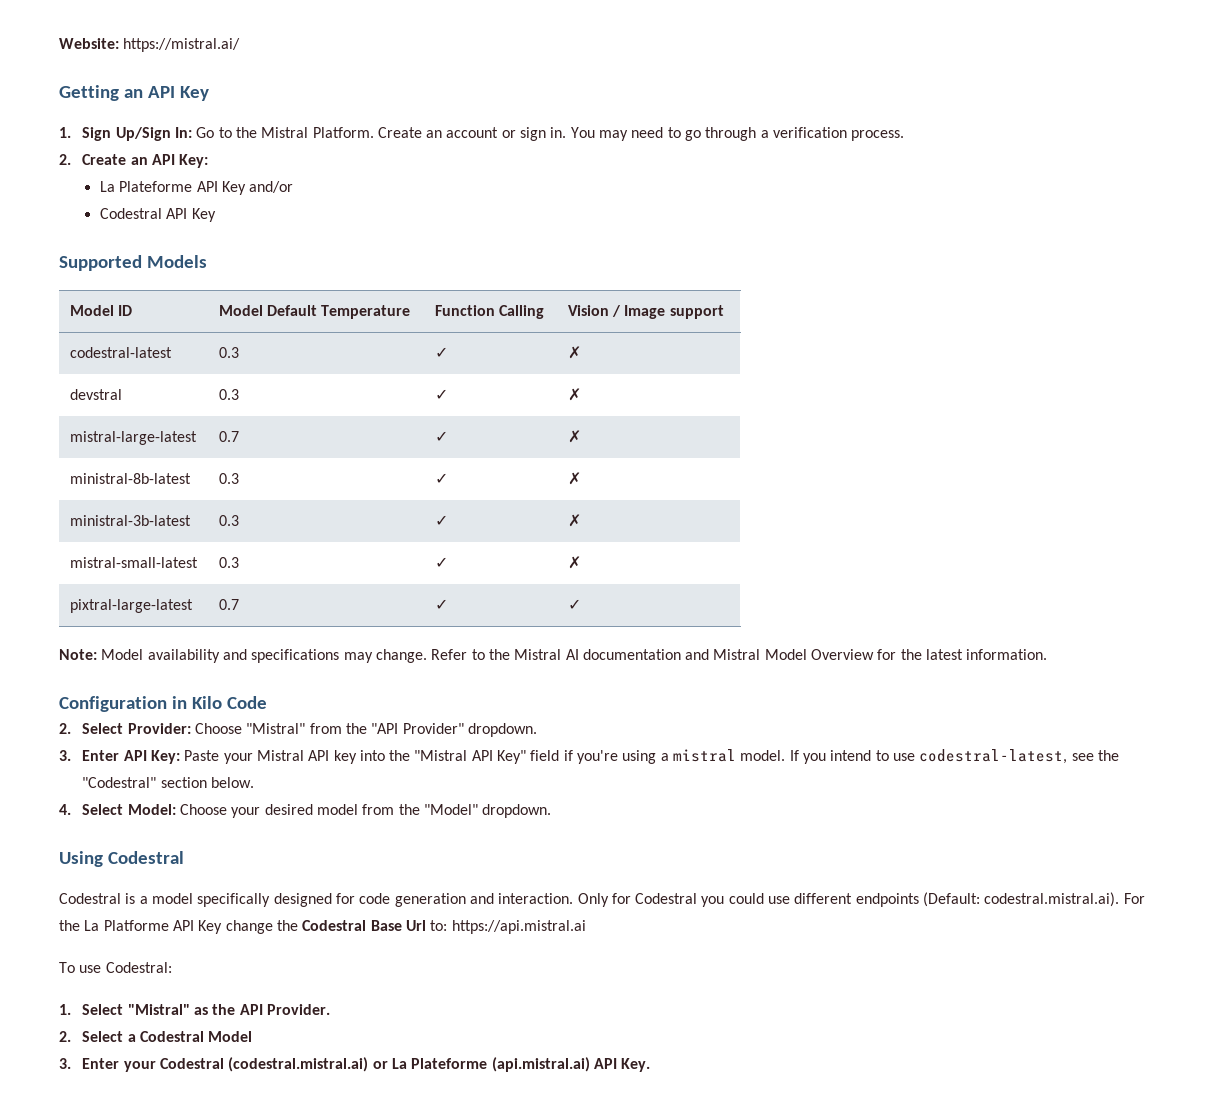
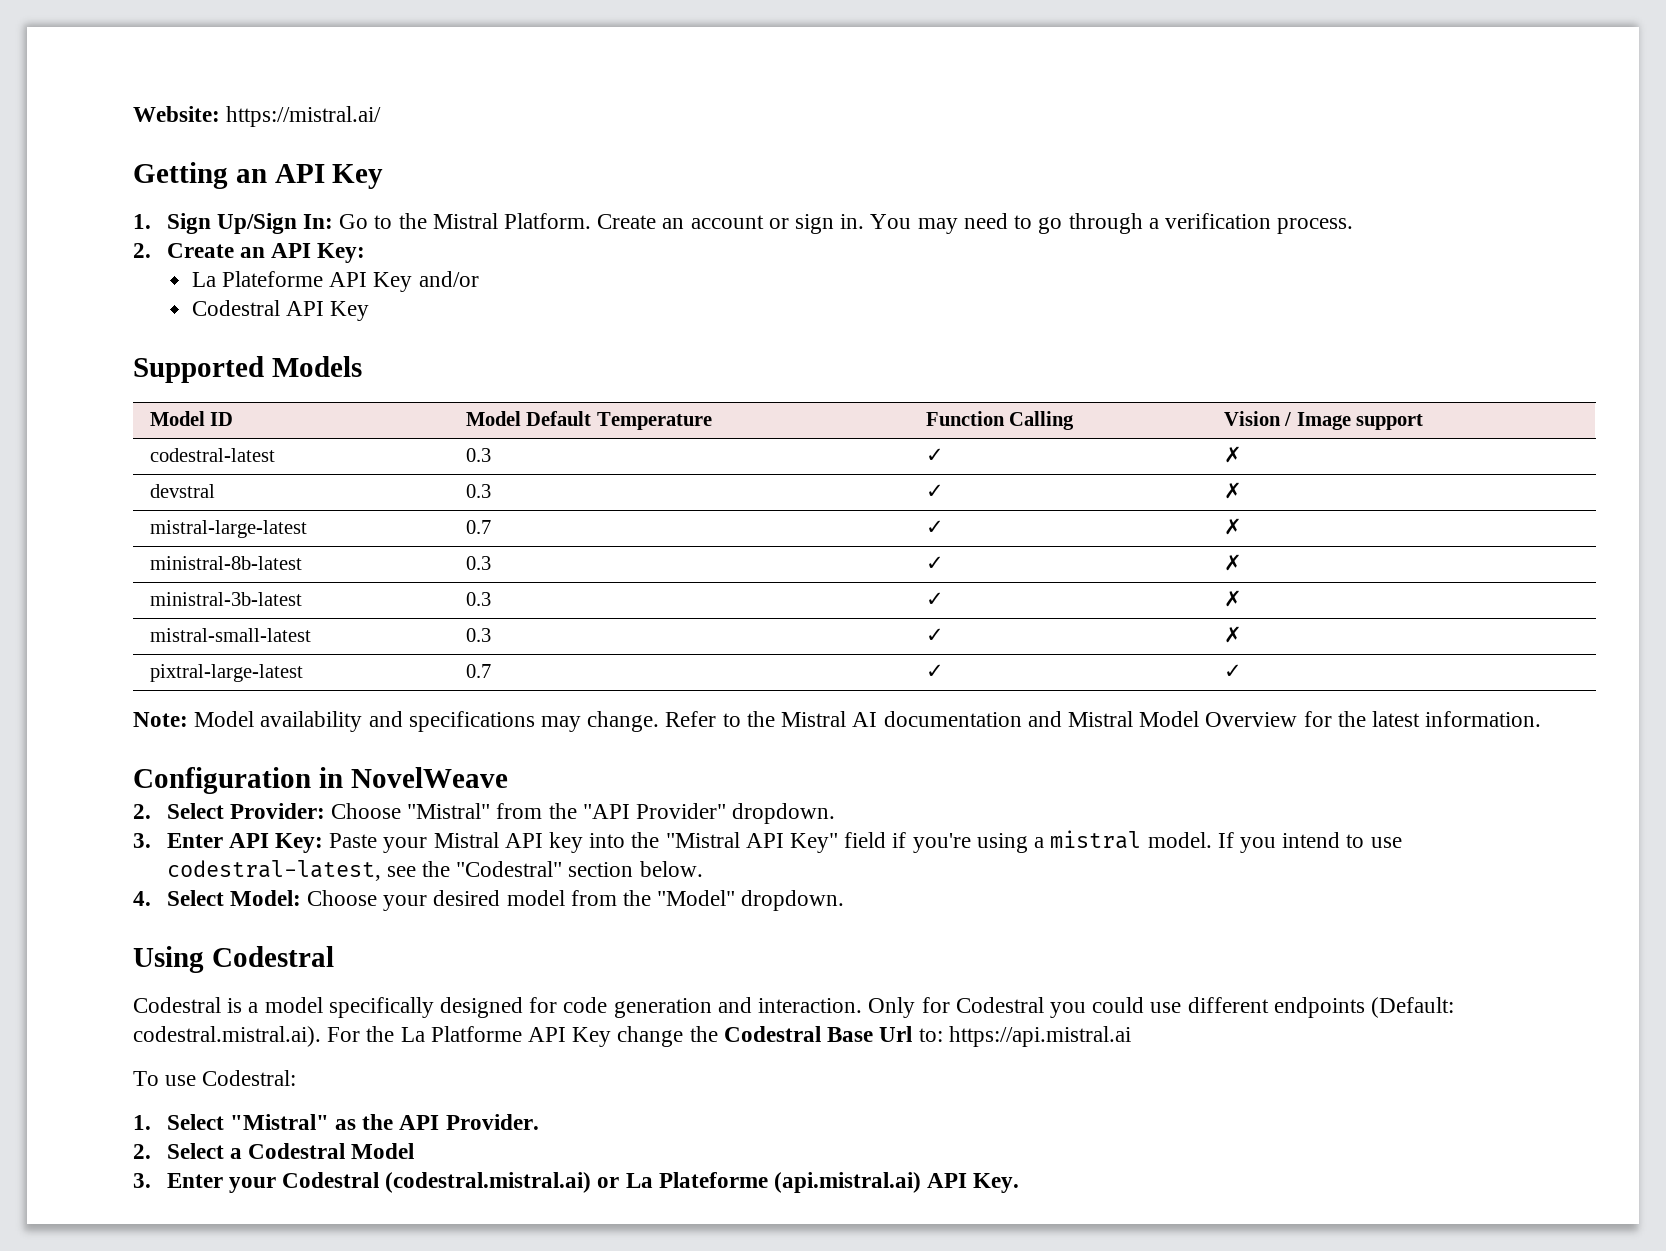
[191,696,267,709] Kilo Code -> [350,767,508,788] NovelWeave

